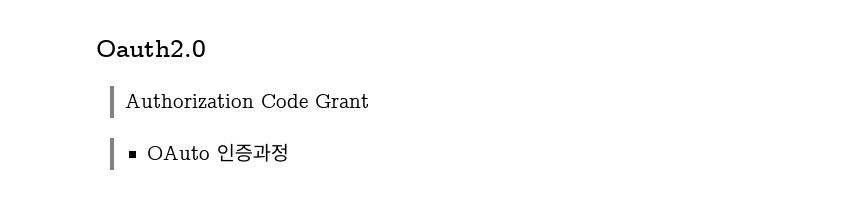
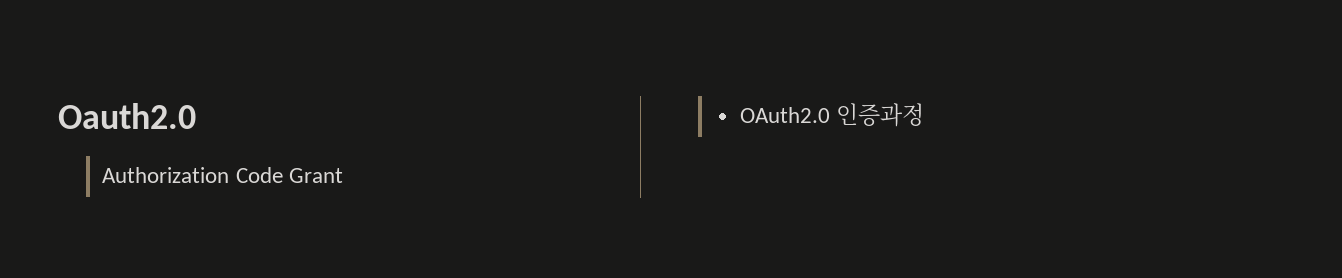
[147,145,211,160] OAuto -> [739,107,830,123] OAuth2.0

